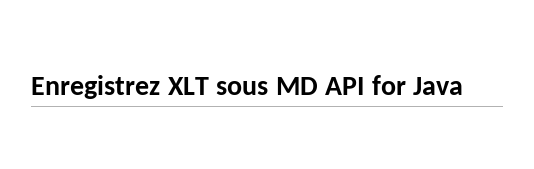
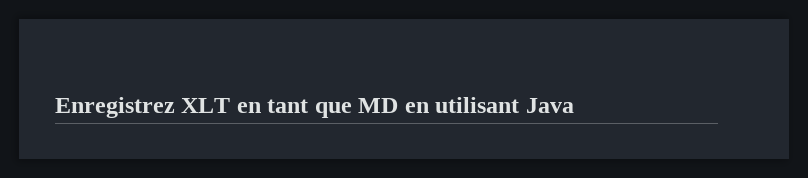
[216,75,406,95] sous MD API for -> [236,97,520,118] en tant que MD en utilisant

